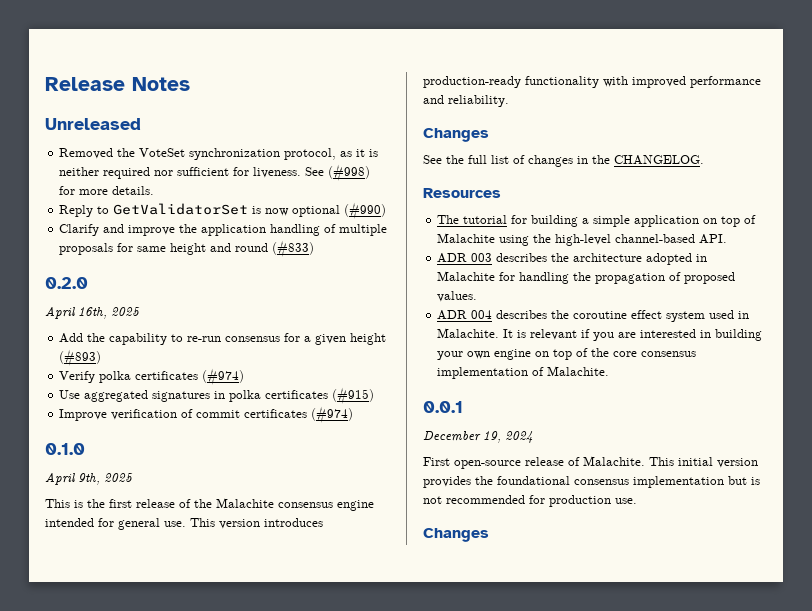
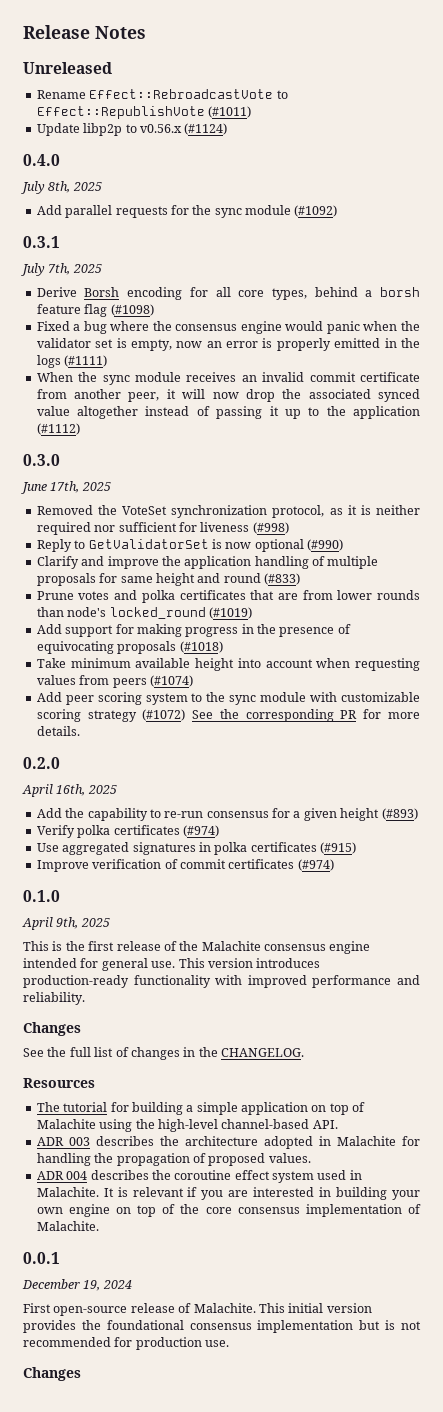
(141, 124) none -> [36,89,288,99] [36,106,252,119] [36,123,228,136] [23,154,60,166] [21,181,102,194] [36,205,338,218] [23,236,60,248] [21,263,102,276] [36,287,421,300] [36,304,154,317] [36,321,420,334] [36,338,420,351] [36,355,108,368] [36,372,420,385] [36,389,420,402] [36,406,420,419] [36,423,80,435] [23,454,60,466] [21,481,111,494] // Rename Effect::RebroadcastVote to Effect::RepublishVote (#1011) // Update libp2p to v0.56.x (#1124) // 0.4.0 // July 8th, 2025 // Add parallel requests for the sync module (#1092) // 0.3.1 // July 7th, 2025 // Derive Borsh encoding for all core types, behind a borsh feature flag (#1098) // Fixed a bug where the consensus engine would panic when the validator set is empty, now an error is properly emitted in the logs (#1111) // When the sync module receives an invalid commit certificate from another peer, it will now drop the associated synced value altogether instead of passing it up to the application (#1112) // 0.3.0 // June 17th, 2025
[253,167,325,178] liveness. See -> [200,522,250,532] liveness
[59,186,155,195] for more details. -> (289, 528) none
(315, 248) none -> [36,590,421,603] [36,607,252,619] [36,624,351,637] [36,641,223,654] [36,658,420,671] [36,675,193,688] [36,692,420,705] [36,709,420,722] [36,726,80,736] // Prune votes and polka certificates that are from lower rounds than node's locked_round (#1019) // Add support for making progress in the presence of equivocating proposals (#1018) // Take minimum available height into account when requesting values from peers (#1074) // Add peer scoring system to the sync module with customizable scoring strategy (#1072) See the corresponding PR for more details.

